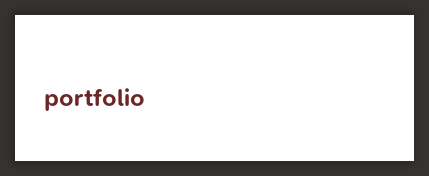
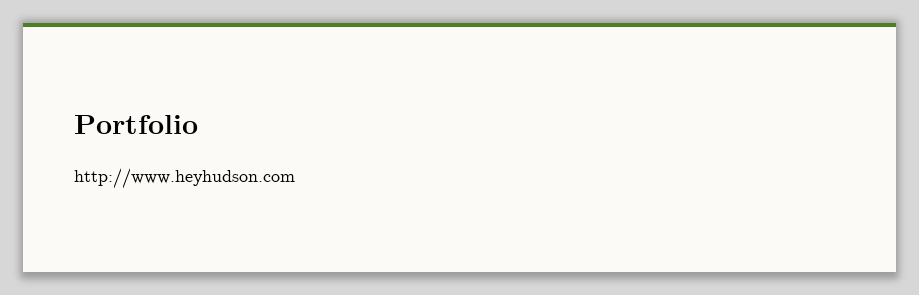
[44,88,145,111] portfolio -> [74,115,198,134] [74,168,295,189] Portfolio // http://www.heyhudson.com

